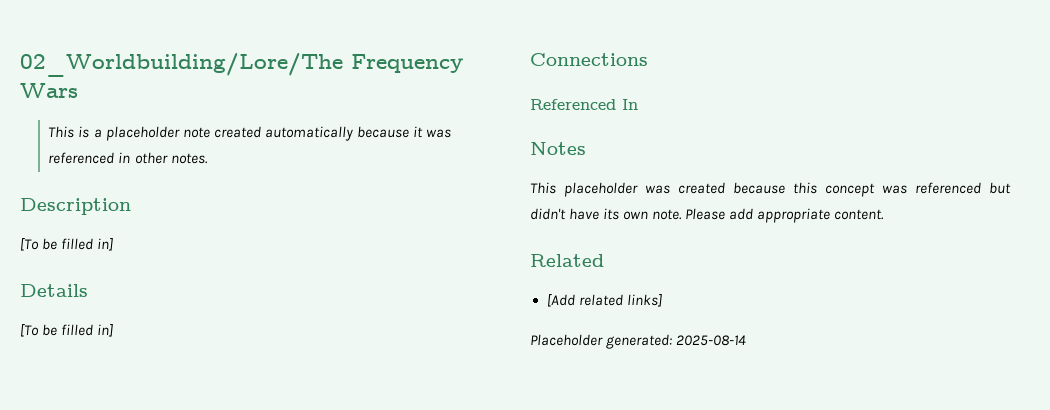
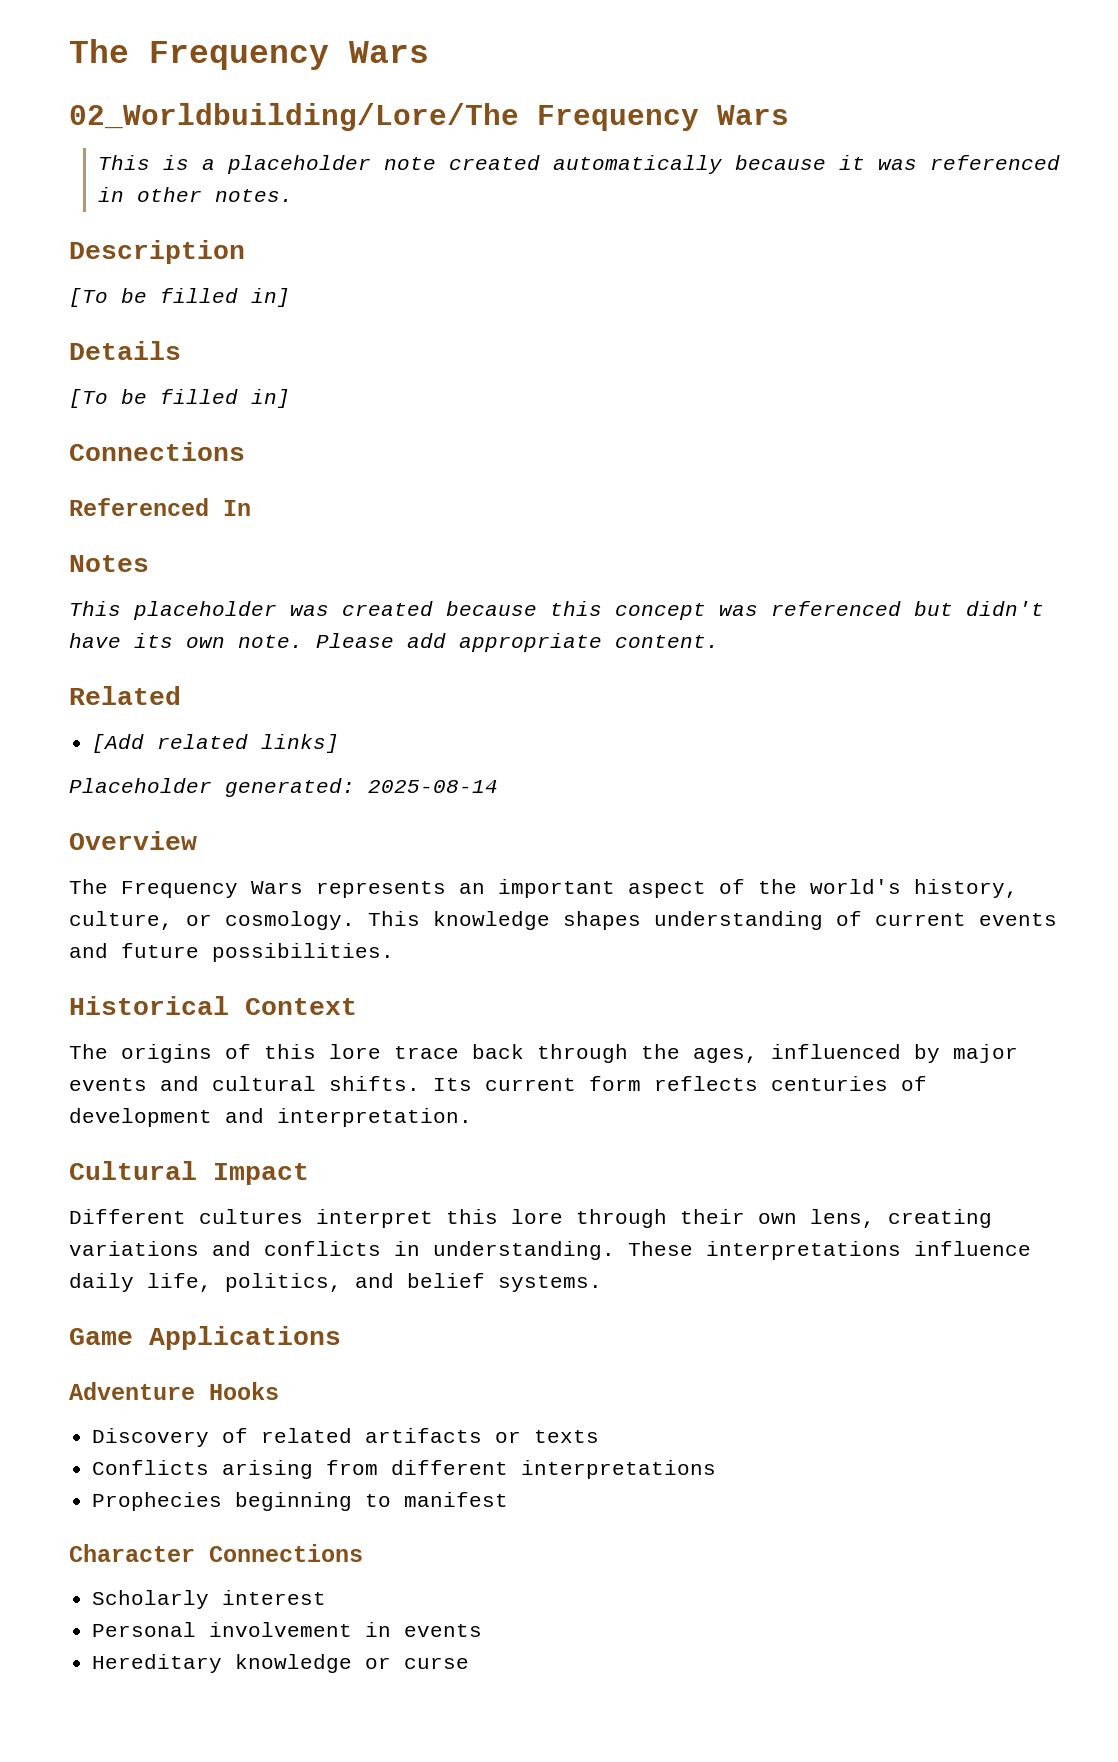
(20, 65) none -> [69,39,429,70] The Frequency Wars //
(747, 340) none -> [69,831,197,850] [69,879,1018,898] [69,911,1057,930] [69,943,394,962] [69,996,357,1015] [69,1044,1018,1063] [69,1076,927,1091] [69,1108,472,1127] [69,1161,309,1185] [69,1209,992,1228] [69,1241,1031,1260] [69,1273,602,1292] [69,1326,341,1350] [69,1382,279,1400] [92,1428,600,1447] [92,1460,717,1479] [92,1492,509,1511] [69,1544,363,1562] [92,1590,327,1609] [92,1622,483,1637] [92,1654,470,1673] // Overview // The Frequency Wars represents an important aspect of the world's history, culture, or cosmology. This knowledge shapes understanding of current events and future possibilities. // Historical Context // The origins of this lore trace back through the ages, influenced by major events and cultural shifts. Its current form reflects centuries of development and interpretation. // Cultural Impact // Different cultures interpret this lore through their own lens, creating variations and conflicts in understanding. These interpretations influence daily life, politics, and belief systems. // Game Applications // Adventure Hooks // Discovery of related artifacts or texts // Conflicts arising from different interpretations // Prophecies beginning to manifest // Character Connections // Scholarly interest // Personal involvement in events // Hereditary knowledge or curse

